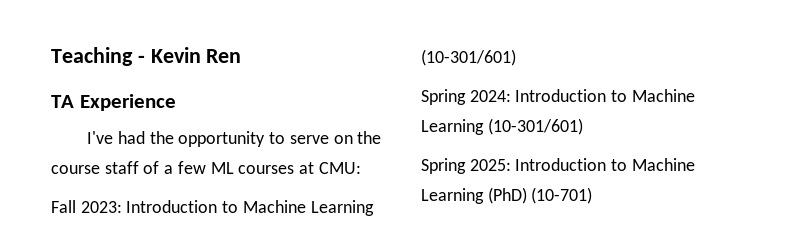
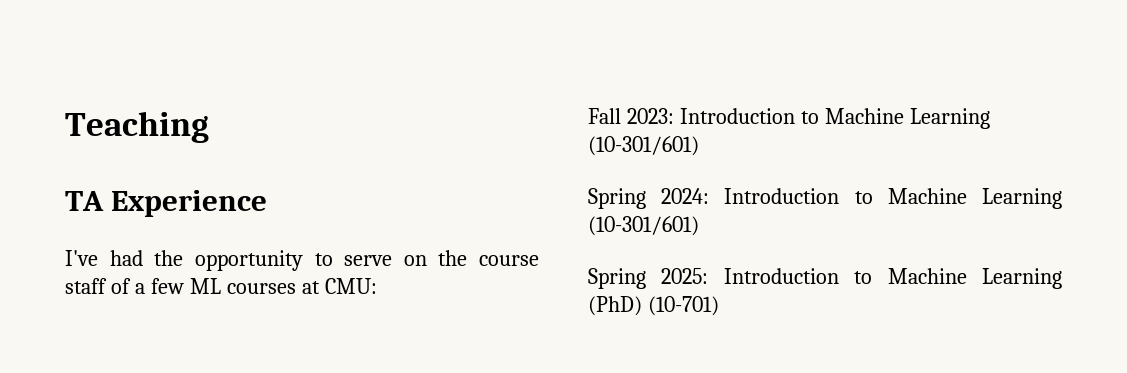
[137,47,242,63] - Kevin Ren -> (209, 127) none

